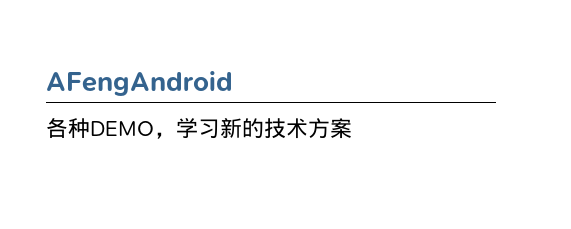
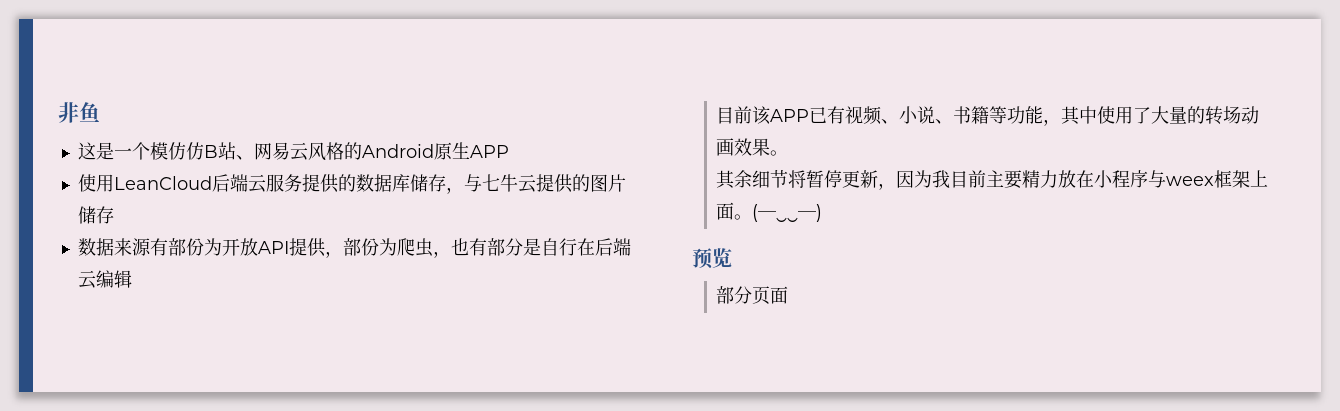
[46,71,233,96] [46,118,352,139] AFengAndroid // 各种DEMO，学习新的技术方案 -> [58,102,100,123] [77,142,509,161] [77,174,626,194] [77,206,114,224] [77,238,631,258] [77,270,132,289] [716,106,1260,126] [716,138,789,156] [716,170,1269,190] [716,202,823,222] [692,248,732,269] [716,286,789,305] 非鱼 // 这是一个模仿仿B站、网易云风格的Android原生APP // 使用LeanCloud后端云服务提供的数据库储存，与七牛云提供的图片储存 // 数据来源有部份为开放API提供，部份为爬虫，也有部分是自行在后端云编辑 // 目前该APP已有视频、小说、书籍等功能，其中使用了大量的转场动画效果。 // 其余细节将暂停更新，因为我目前主要精力放在小程序与weex框架上面。(─‿‿─) // 预览 // 部分页面

